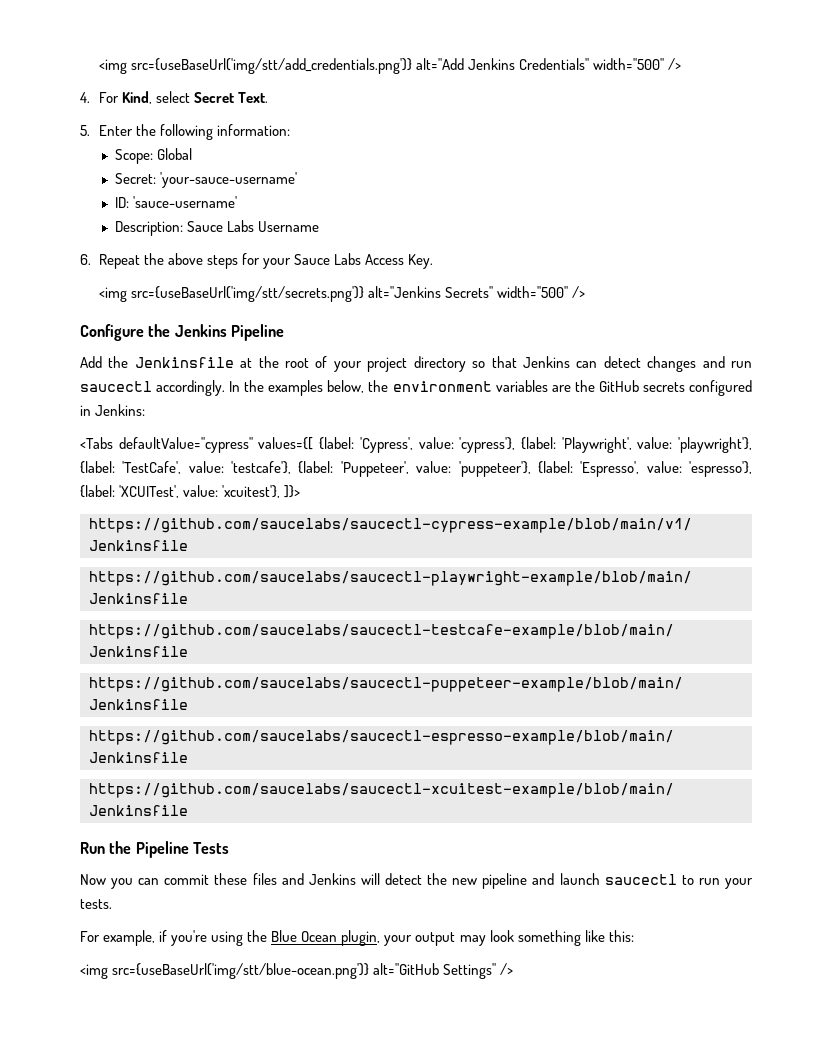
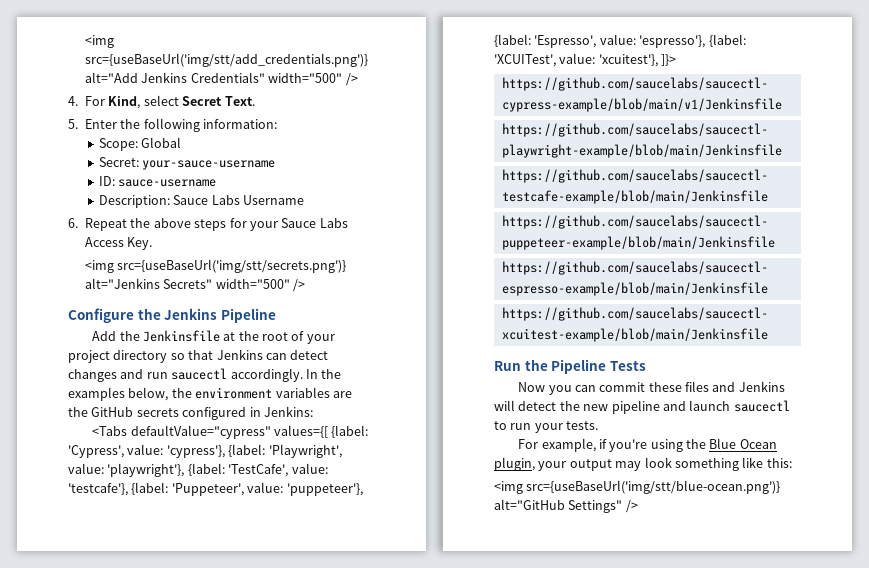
[160,172,298,188] 'your-sauce-username' -> [142,160,276,170] your-sauce-username
[133,196,238,208] 'sauce-username' -> [118,179,217,187] sauce-username

